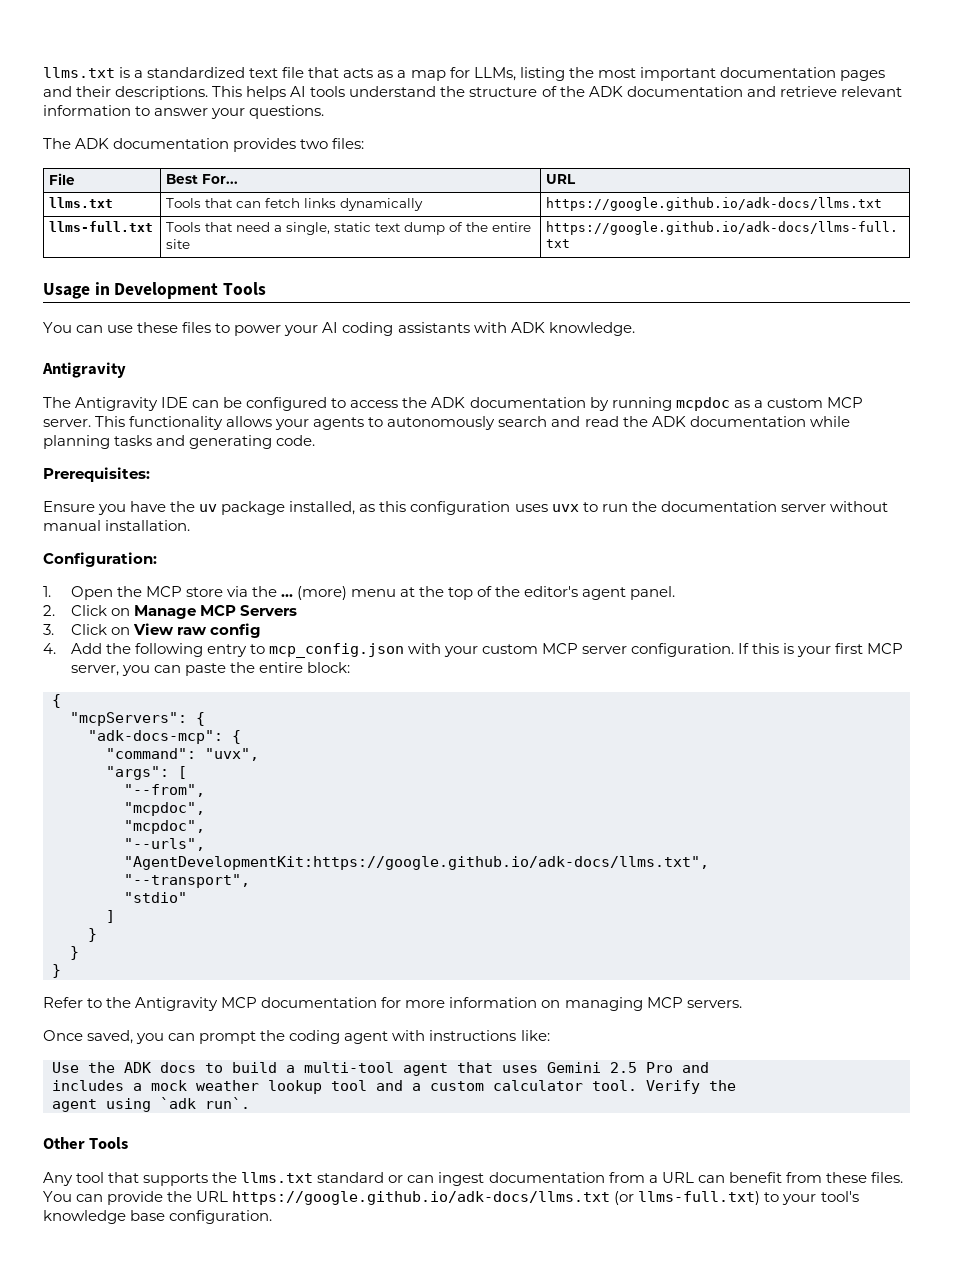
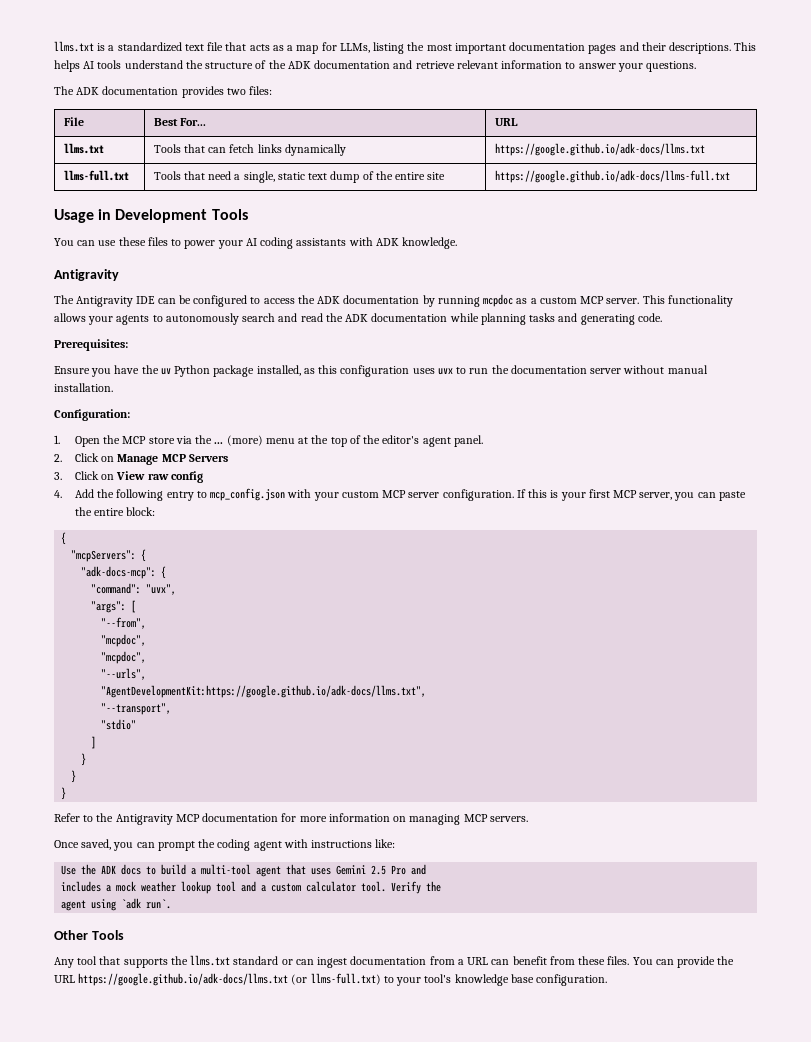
(218, 508) none -> [174,365,211,377] Python

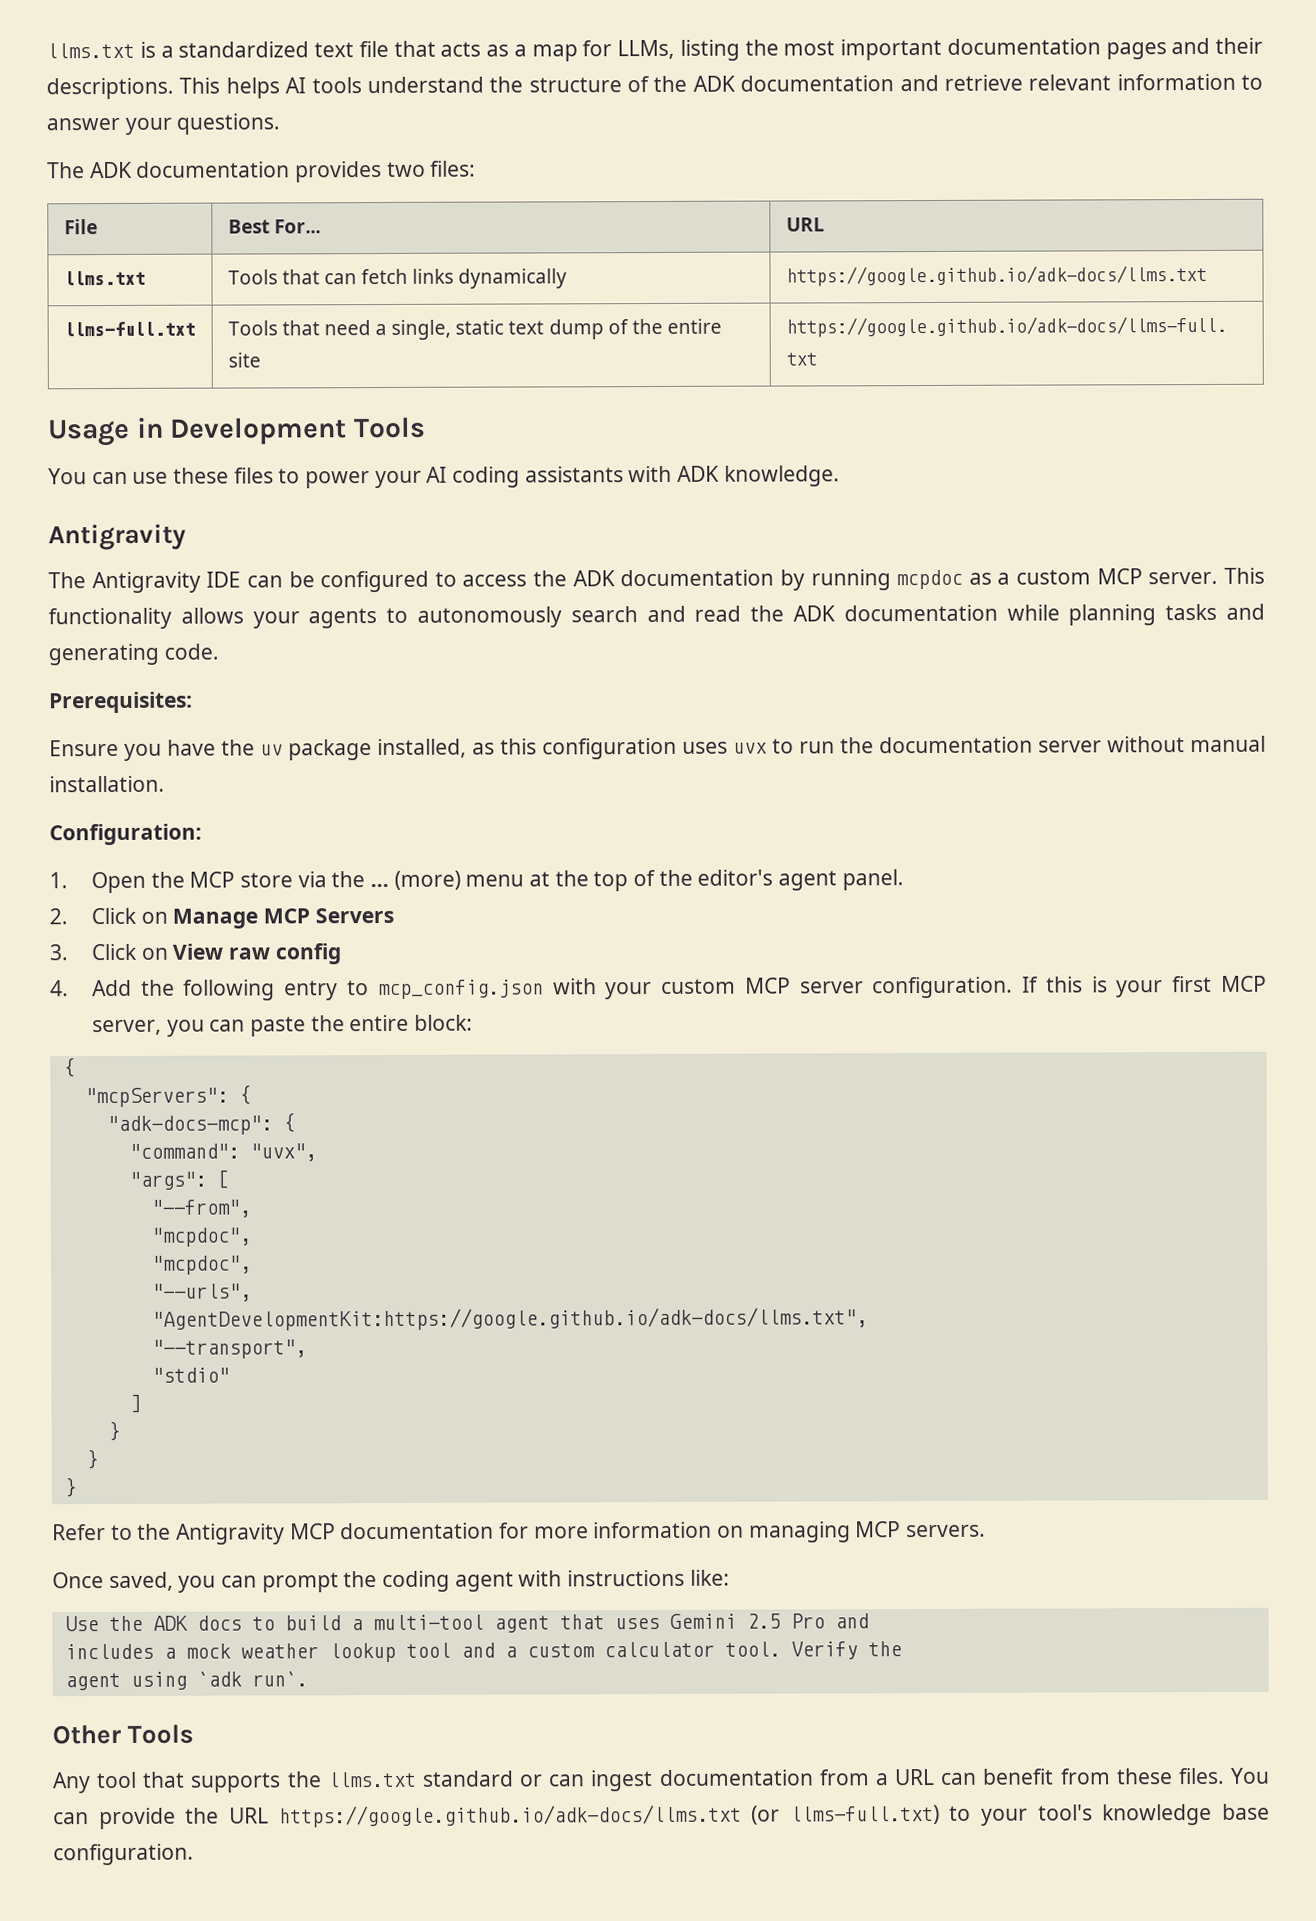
[174,365,211,377] Python -> (283, 750) none

